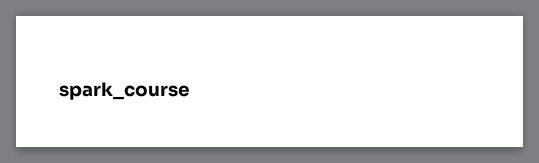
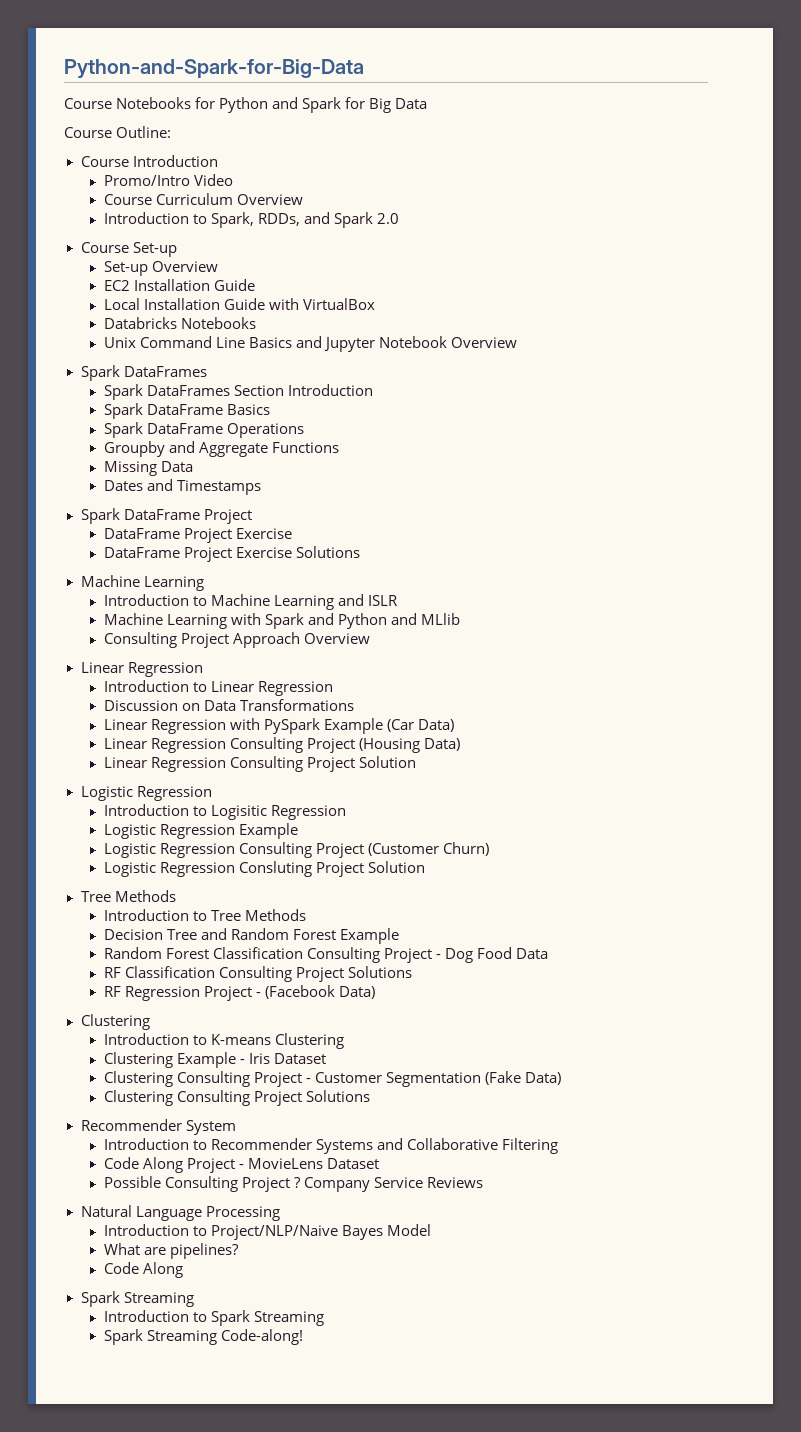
[59,82,190,100] spark_course -> [64,59,364,79] [64,97,428,113] [64,126,172,138] [80,155,218,167] [103,174,233,186] [103,193,303,205] [103,212,399,228] [80,242,177,257] [103,261,218,276] [103,279,255,291] [103,298,375,310] [103,317,256,329] [103,336,517,352] [80,365,207,381] [103,384,373,400] [103,403,270,419] [103,422,304,438] [103,441,339,457] [103,461,193,476] [103,479,261,495] [80,508,252,524] [103,528,292,543] [103,546,360,562] [80,575,204,591] [103,594,398,610] [103,613,460,629] [103,632,370,648] [80,662,203,677] [103,680,333,696] [103,699,354,711] [103,718,454,734] [103,737,460,753] [103,756,416,772] [80,786,212,801] [103,804,346,820] [103,823,298,839] [103,842,489,858] [103,861,425,877] [80,890,176,902] [103,909,306,921] [103,928,399,944] [103,947,548,963] [103,966,412,982] [103,985,375,1001] [80,1014,150,1030] [103,1033,344,1049] [103,1052,326,1068] [103,1071,561,1087] [103,1090,370,1106] [80,1119,236,1135] [103,1138,558,1154] [103,1157,379,1173] [103,1176,483,1192] [80,1205,280,1221] [103,1224,431,1240] [103,1243,239,1259] [103,1262,183,1278] [80,1291,194,1307] [103,1310,324,1326] [103,1329,303,1345] Python-and-Spark-for-Big-Data // Course Notebooks for Python and Spark for Big Data // Course Outline: // Course Introduction // Promo/Intro Video // Course Curriculum Overview // Introduction to Spark, RDDs, and Spark 2.0 // Course Set-up // Set-up Overview // EC2 Installation Guide // Local Installation Guide with VirtualBox // Databricks Notebooks // Unix Command Line Basics and Jupyter Notebook Overview // Spark DataFrames // Spark DataFrames Section Introduction // Spark DataFrame Basics // Spark DataFrame Operations // Groupby and Aggregate Functions // Missing Data // Dates and Timestamps // Spark DataFrame Project // DataFrame Project Exercise // DataFrame Project Exercise Solutions // Machine Learning // Introduction to Machine Learning and ISLR // Machine Learning with Spark and Python and MLlib // Consulting Project Approach Overview // Linear Regression // Introduction to Linear Regression // Discussion on Data Transformations // Linear Regression with PySpark Example (Car Data) // Linear Regression Consulting Project (Housing Data) // Linear Regression Consulting Project Solution // Logistic Regression // Introduction to Logisitic Regression // Logistic Regression Example // Logistic Regression Consulting Project (Customer Churn) // Logistic Regression Consluting Project Solution // Tree Methods // Introduction to Tree Methods // Decision Tree and Random Forest Example // Random Forest Classification Consulting Project - Dog Food Data // RF Classification Consulting Project Solutions // RF Regression Project - (Facebook Data) // Clustering // Introduction to K-means Clustering // Clustering Example - Iris Dataset // Clustering Consulting Project - Customer Segmentation (Fake Data) // Clustering Consulting Project Solutions // Recommender System // Introduction to Recommender Systems and Collaborative Filtering // Code Along Project - MovieLens Dataset // Possible Consulting Project ? Company Service Reviews // Natural Language Processing // Introduction to Project/NLP/Naive Bayes Model // What are pipelines? // Code Along // Spark Streaming // Introduction to Spark Streaming // Spark Streaming Code-along!

